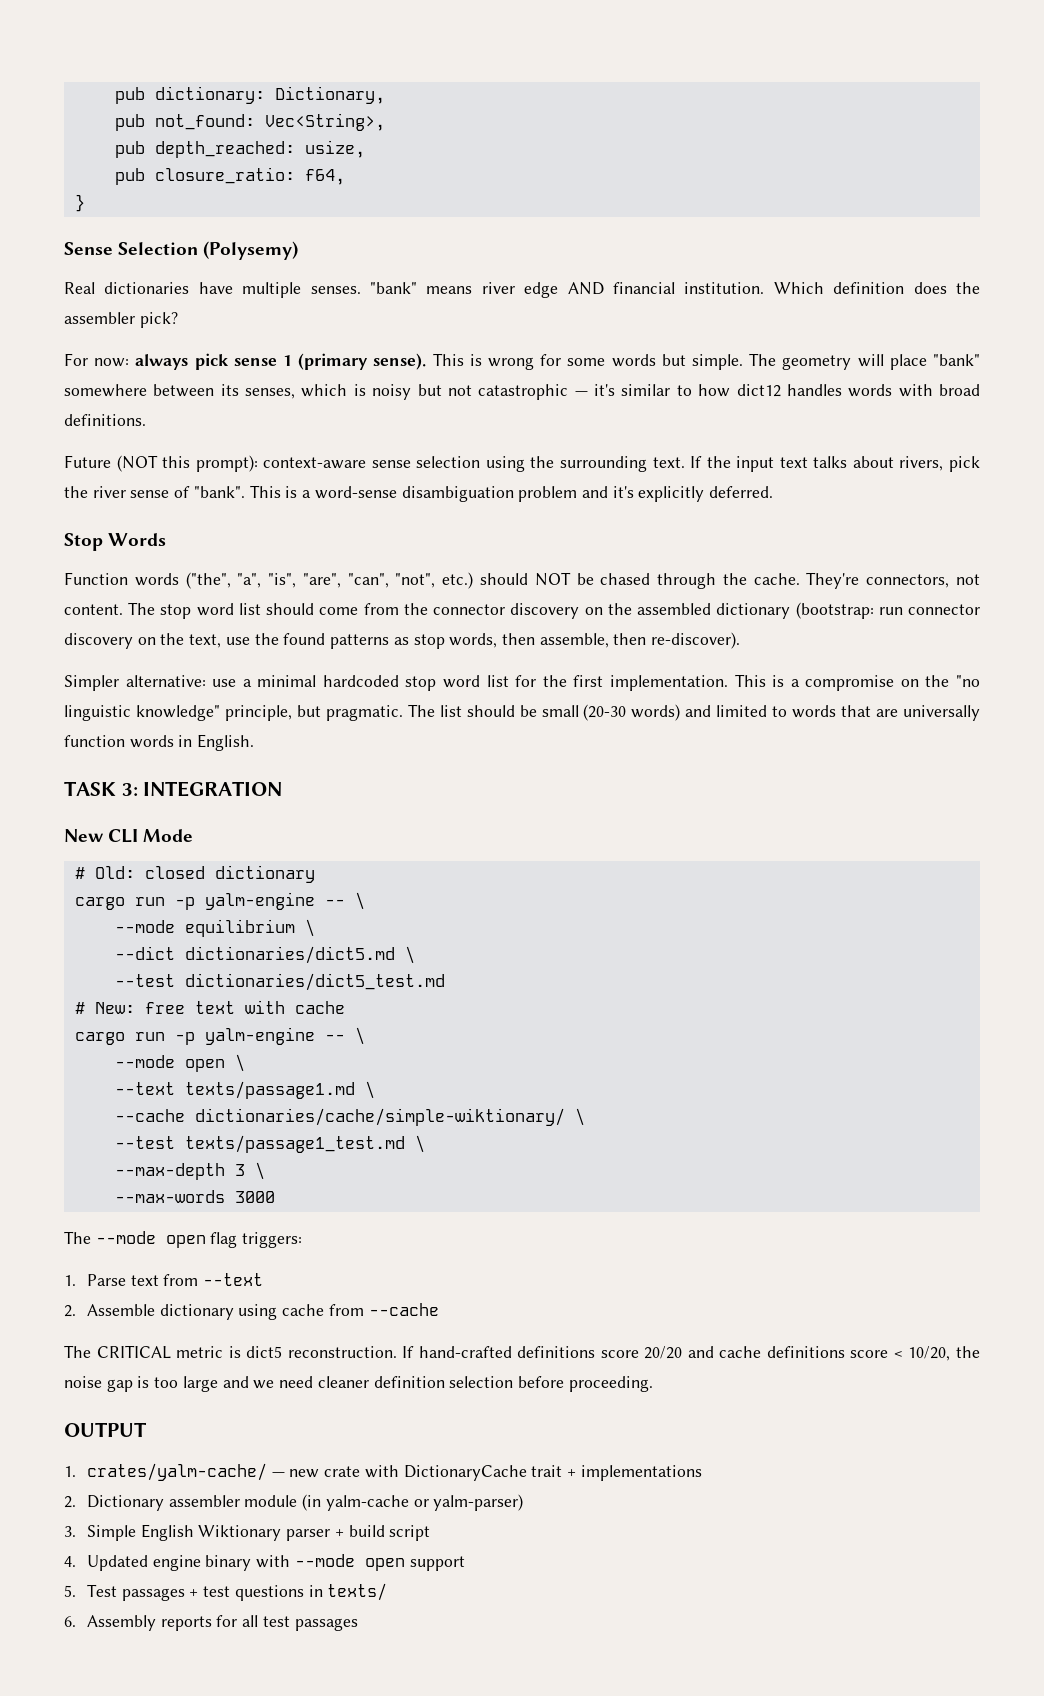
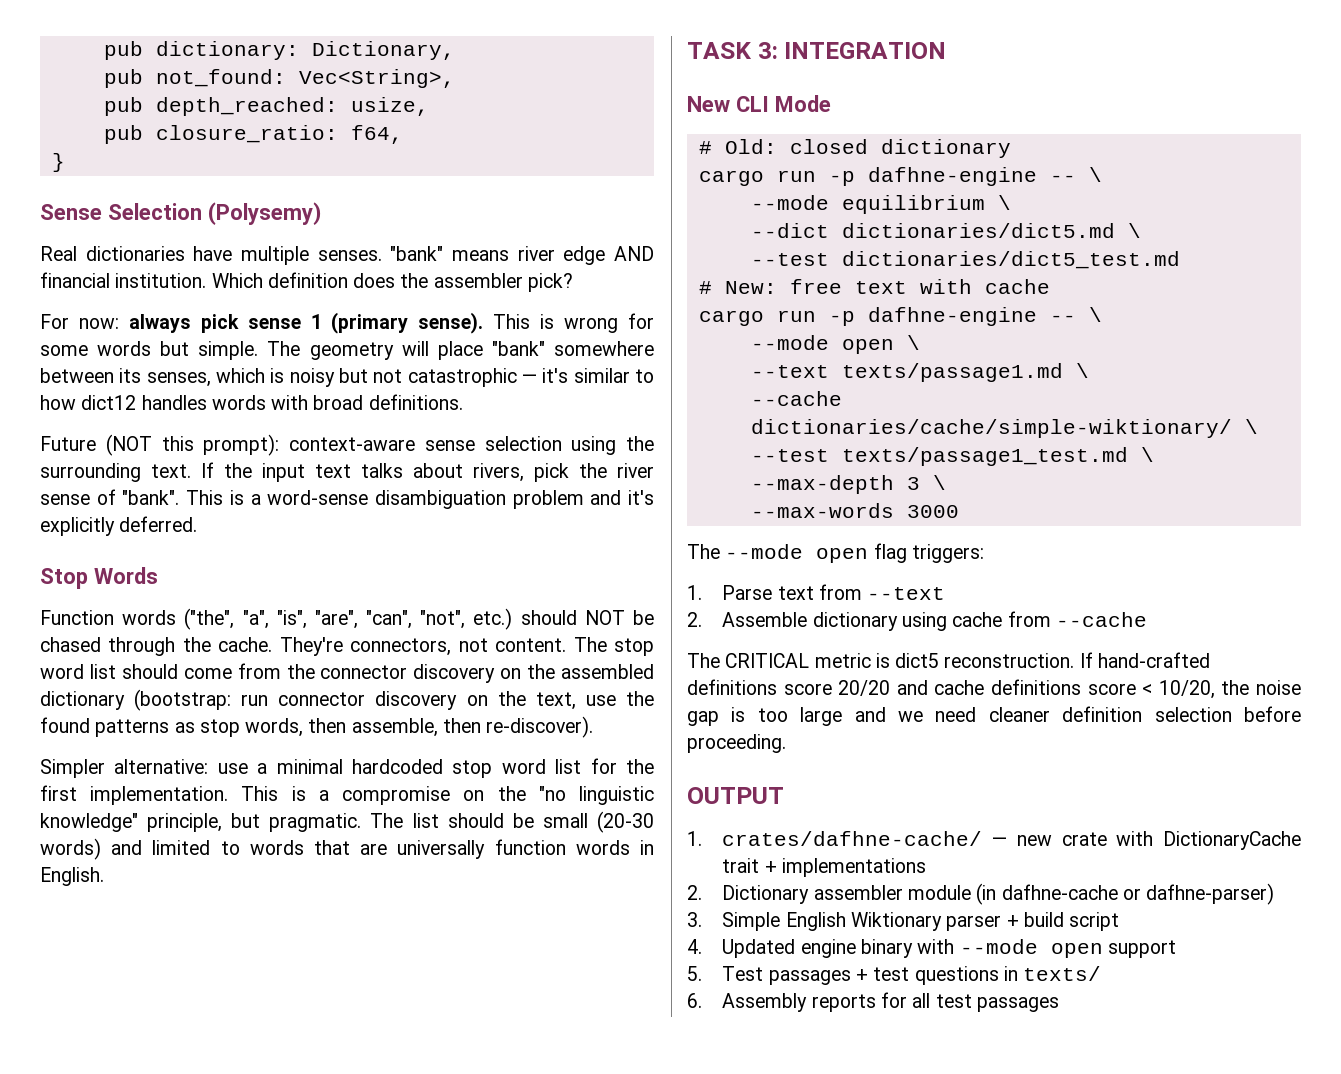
[204,892,315,910] yalm-engine -> [867,167,1037,186] dafhne-engine
[204,1027,315,1045] yalm-engine -> [867,307,1037,326] dafhne-engine
[86,1463,267,1481] crates/yalm-cache/ -> [722,831,983,846] crates/dafhne-cache/
[325,1494,524,1511] yalm-cache or yalm-parser) -> [1001,883,1275,905] dafhne-cache or dafhne-parser)

